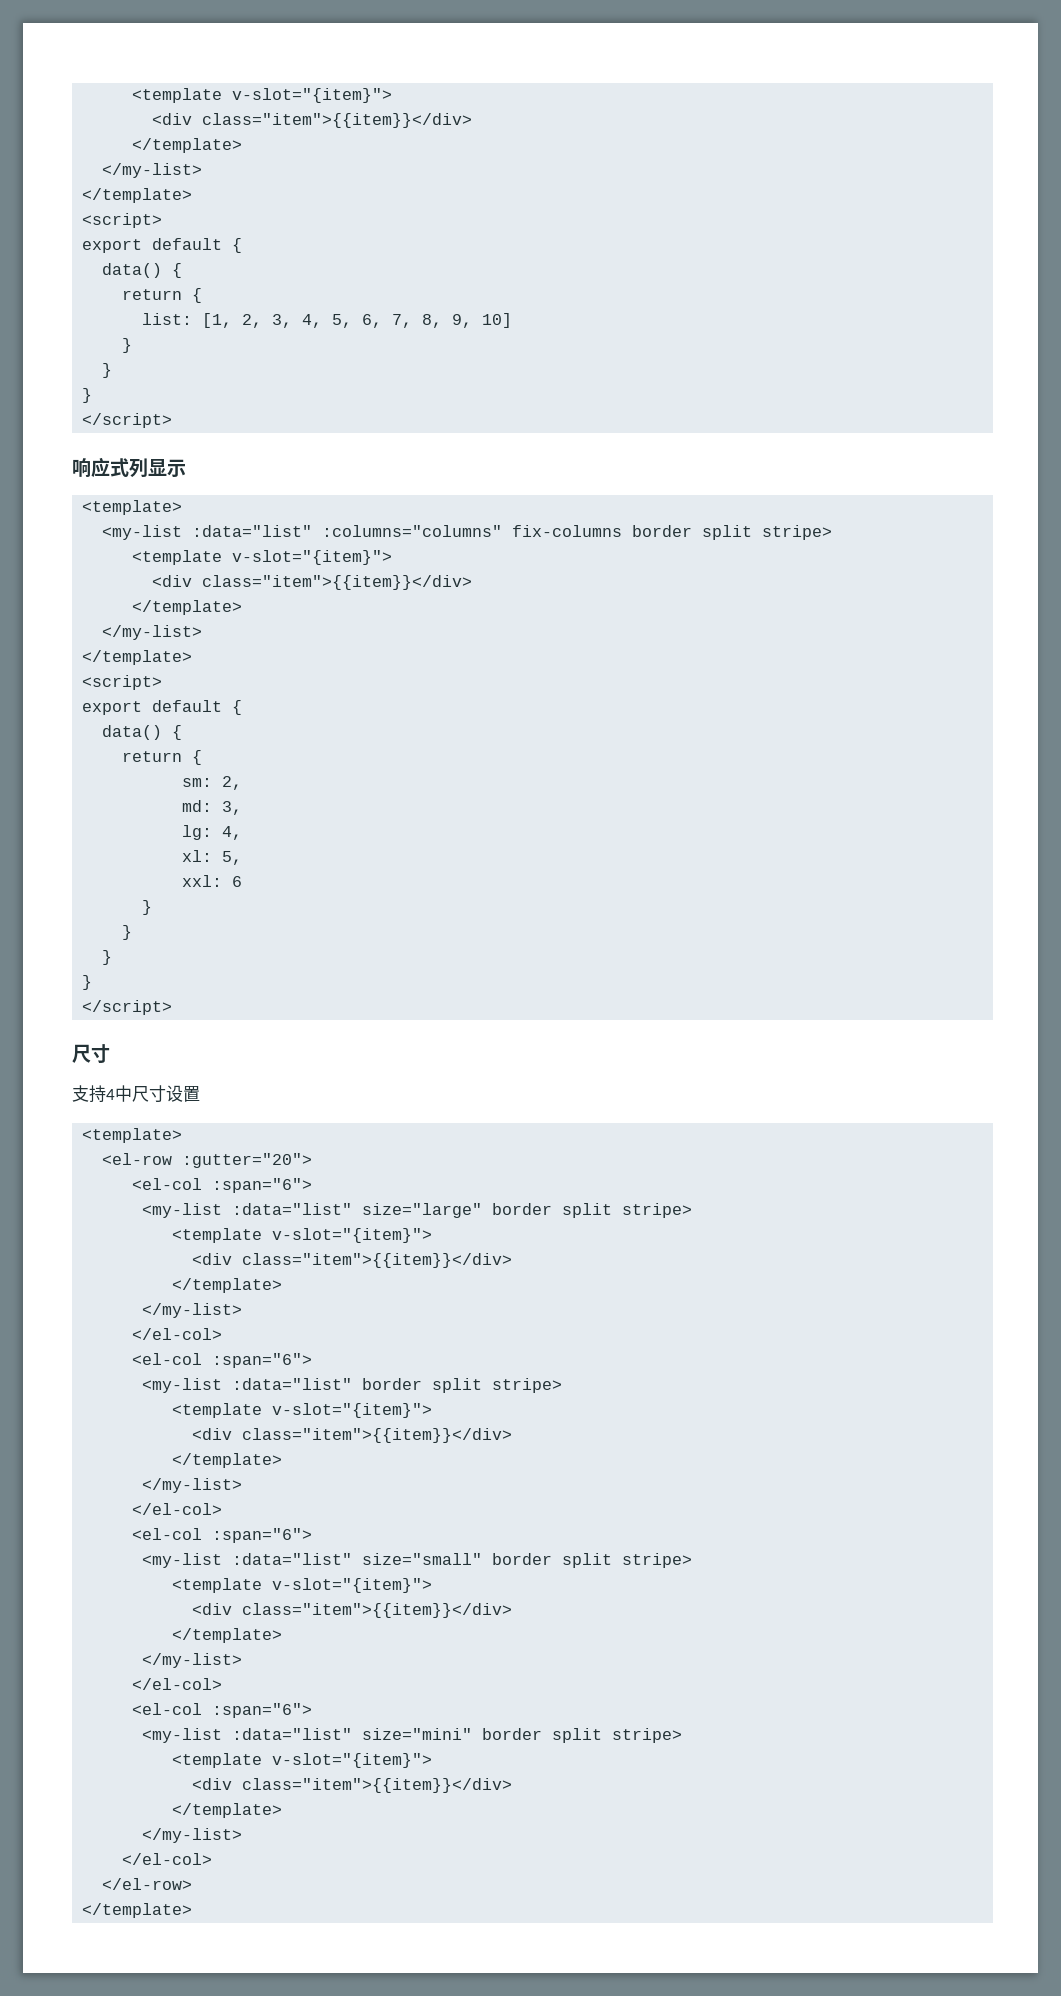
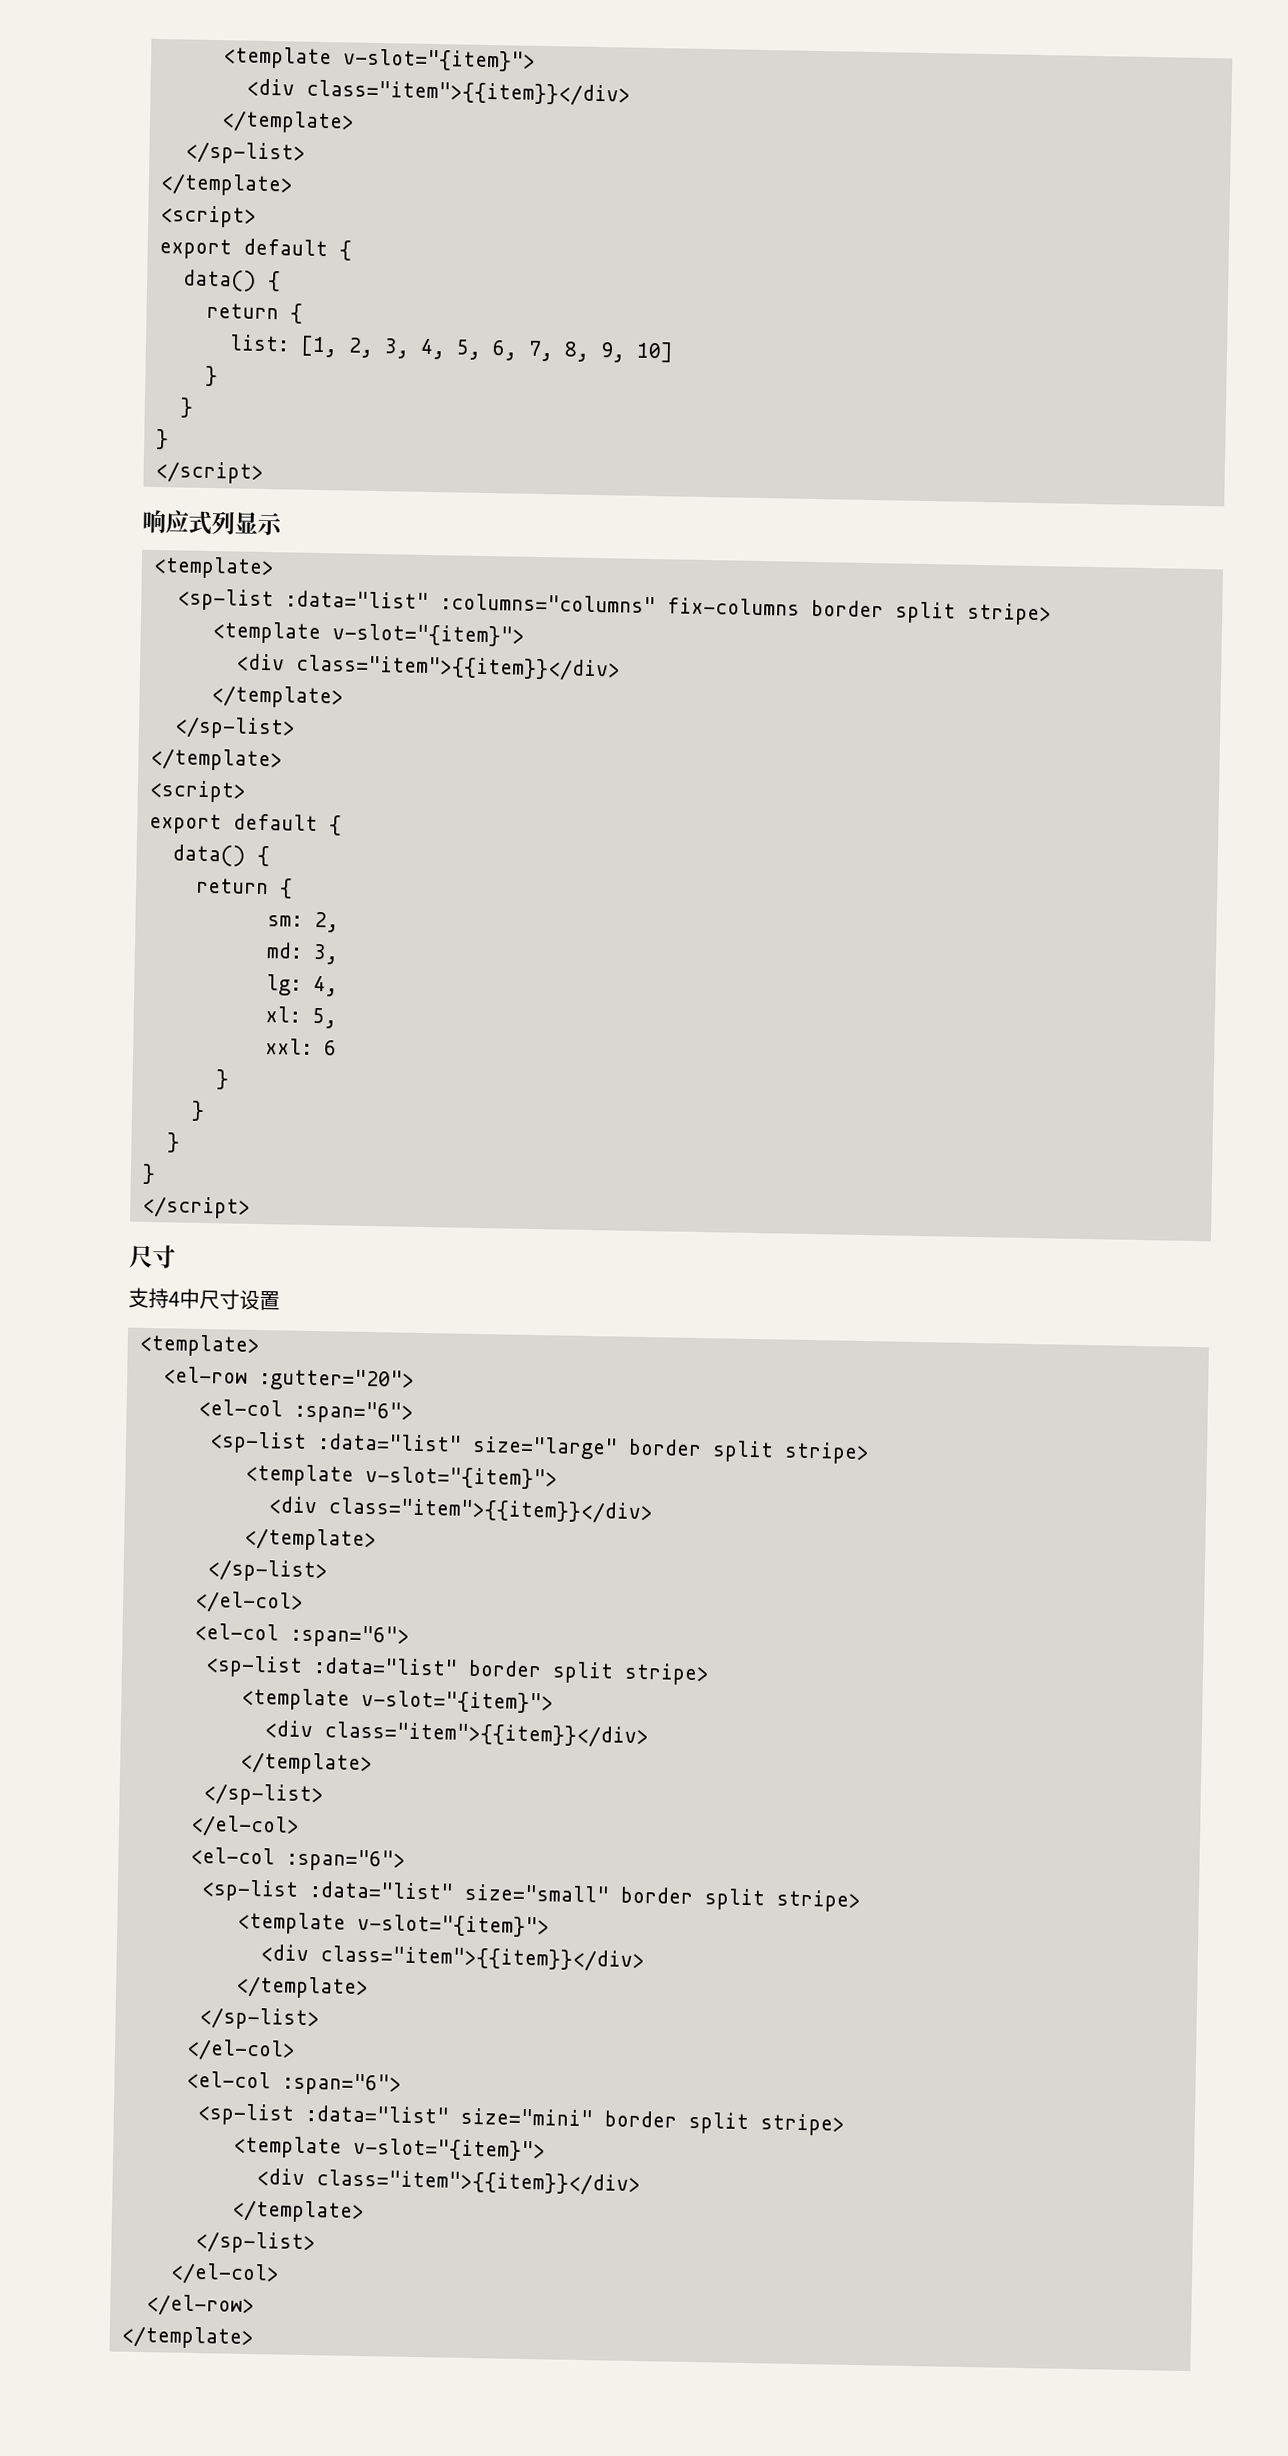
[132,88,393,103] [152,113,473,128] [132,138,243,153] [102,163,203,178] <template v-slot="{item}"> // <div class="item">{{item}}</div> // </template> // </my-list> -> [223,46,536,72] [246,78,631,107] [221,110,355,134] [185,141,306,165] <template v-slot="{item}"> // <div class="item">{{item}}</div> // </template> // </sp-list>
[102,525,183,540] <my-list -> [177,588,274,612] <sp-list
[102,625,203,640] </my-list> -> [174,716,296,740] </sp-list>
[142,1203,223,1218] <my-list -> [209,1431,307,1454] <sp-list
[142,1303,243,1318] [132,1328,223,1340] [132,1353,313,1368] [142,1378,223,1393] </my-list> // </el-col> // <el-col :span="6"> // <my-list -> [207,1559,328,1583] [194,1590,304,1614] [194,1622,410,1648] [205,1655,303,1678] </sp-list> // </el-col> // <el-col :span="6"> // <sp-list
[142,1478,243,1493] [132,1503,223,1515] [132,1528,313,1543] [142,1553,223,1568] </my-list> // </el-col> // <el-col :span="6"> // <my-list -> [203,1783,324,1807] [190,1814,300,1838] [190,1846,406,1872] [201,1879,299,1902] </sp-list> // </el-col> // <el-col :span="6"> // <sp-list
[142,1653,243,1668] [132,1678,223,1690] [132,1703,313,1718] [142,1728,223,1743] </my-list> // </el-col> // <el-col :span="6"> // <my-list -> [199,2007,320,2031] [186,2038,296,2062] [186,2070,402,2096] [197,2103,295,2126] </sp-list> // </el-col> // <el-col :span="6"> // <sp-list
[142,1828,243,1843] </my-list> -> [195,2231,316,2255] </sp-list>

